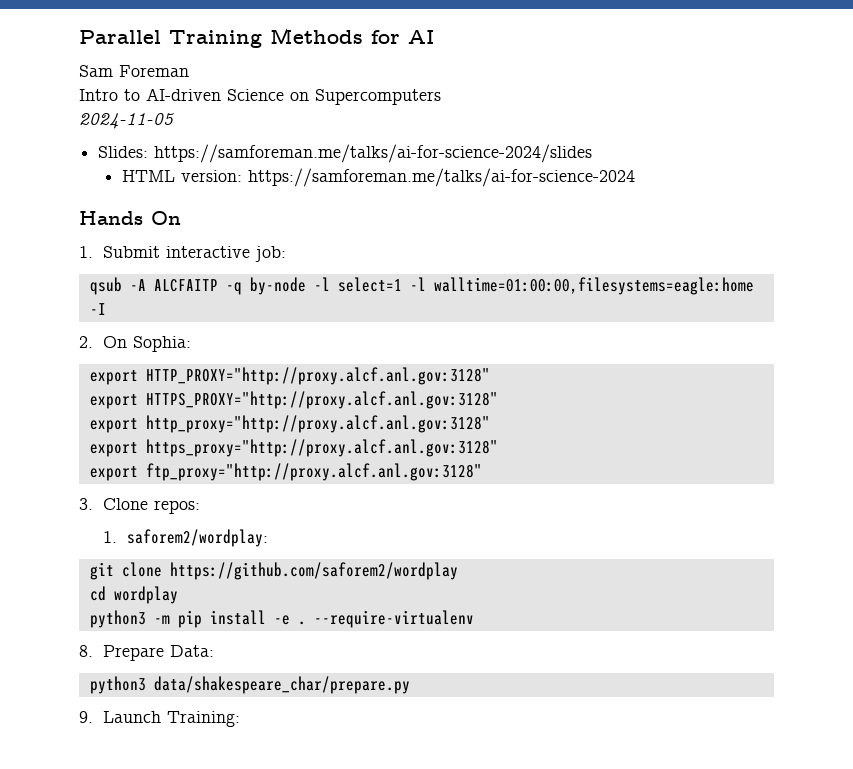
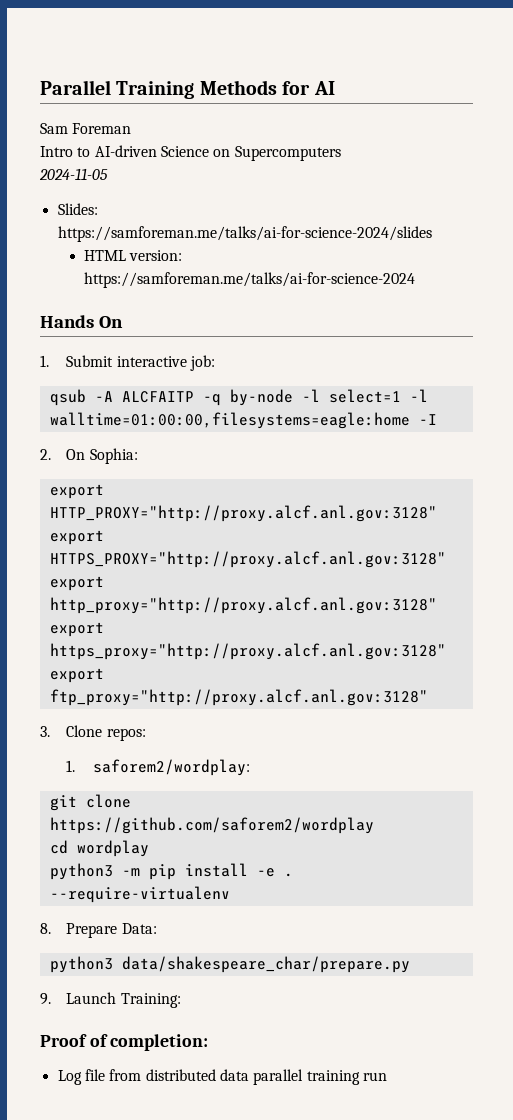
(240, 719) none -> [40,1034,209,1051] [57,1069,387,1085] // Proof of completion: // Log file from distributed data parallel training run

